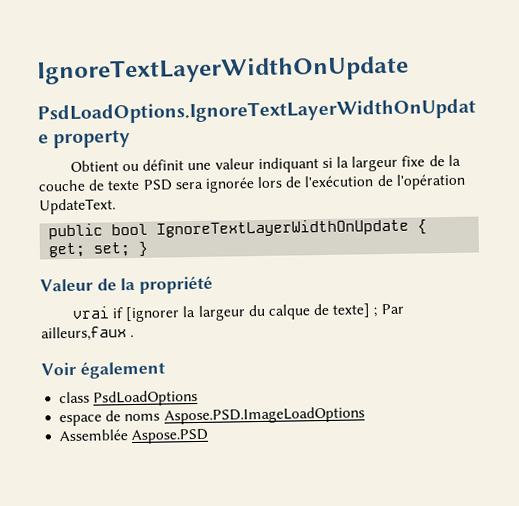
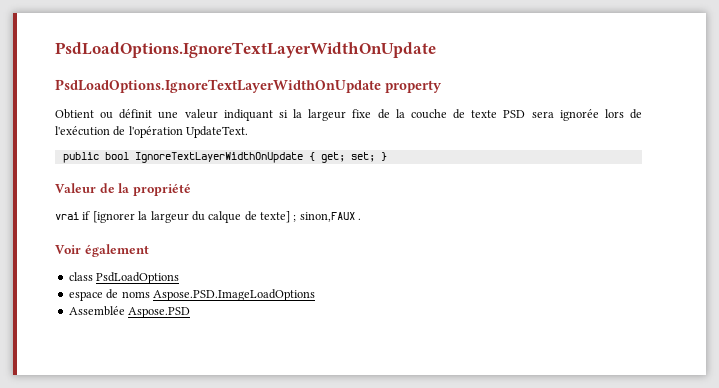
[36,55,409,85] IgnoreTextLayerWidthOnUpdate -> [55,42,436,58] PsdLoadOptions.IgnoreTextLayerWidthOnUpdate
[380,303,404,315] [41,326,127,342] Par ailleurs,faux -> [299,212,355,222] sinon,FAUX

